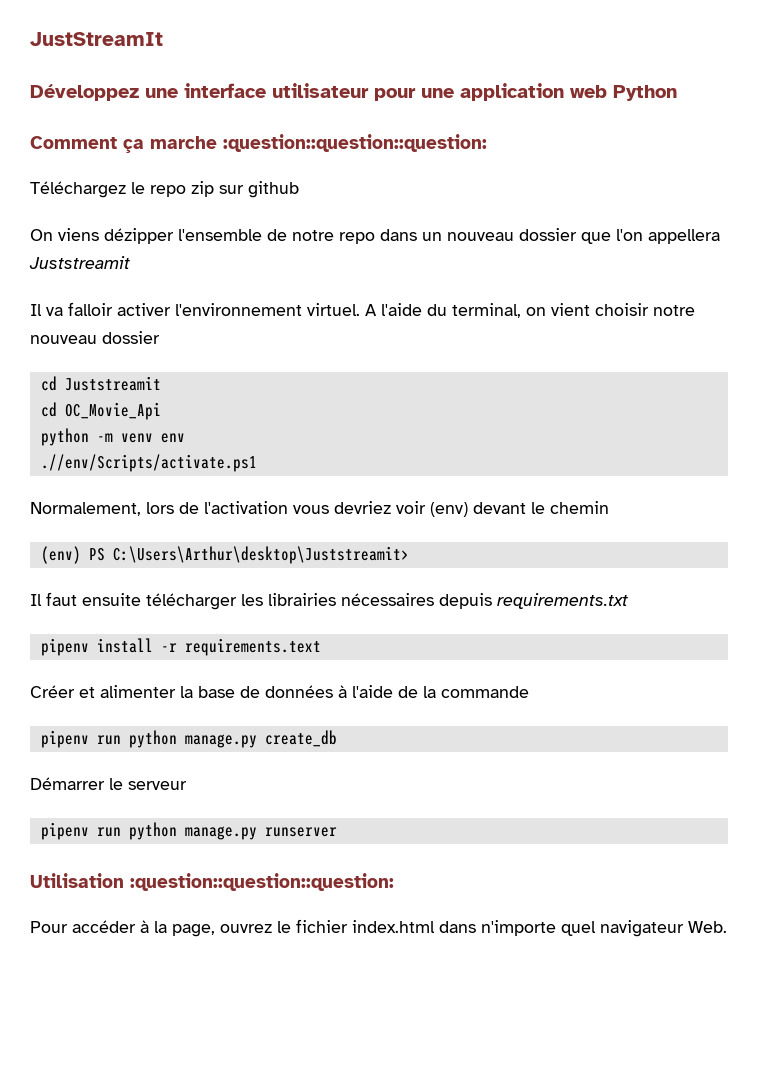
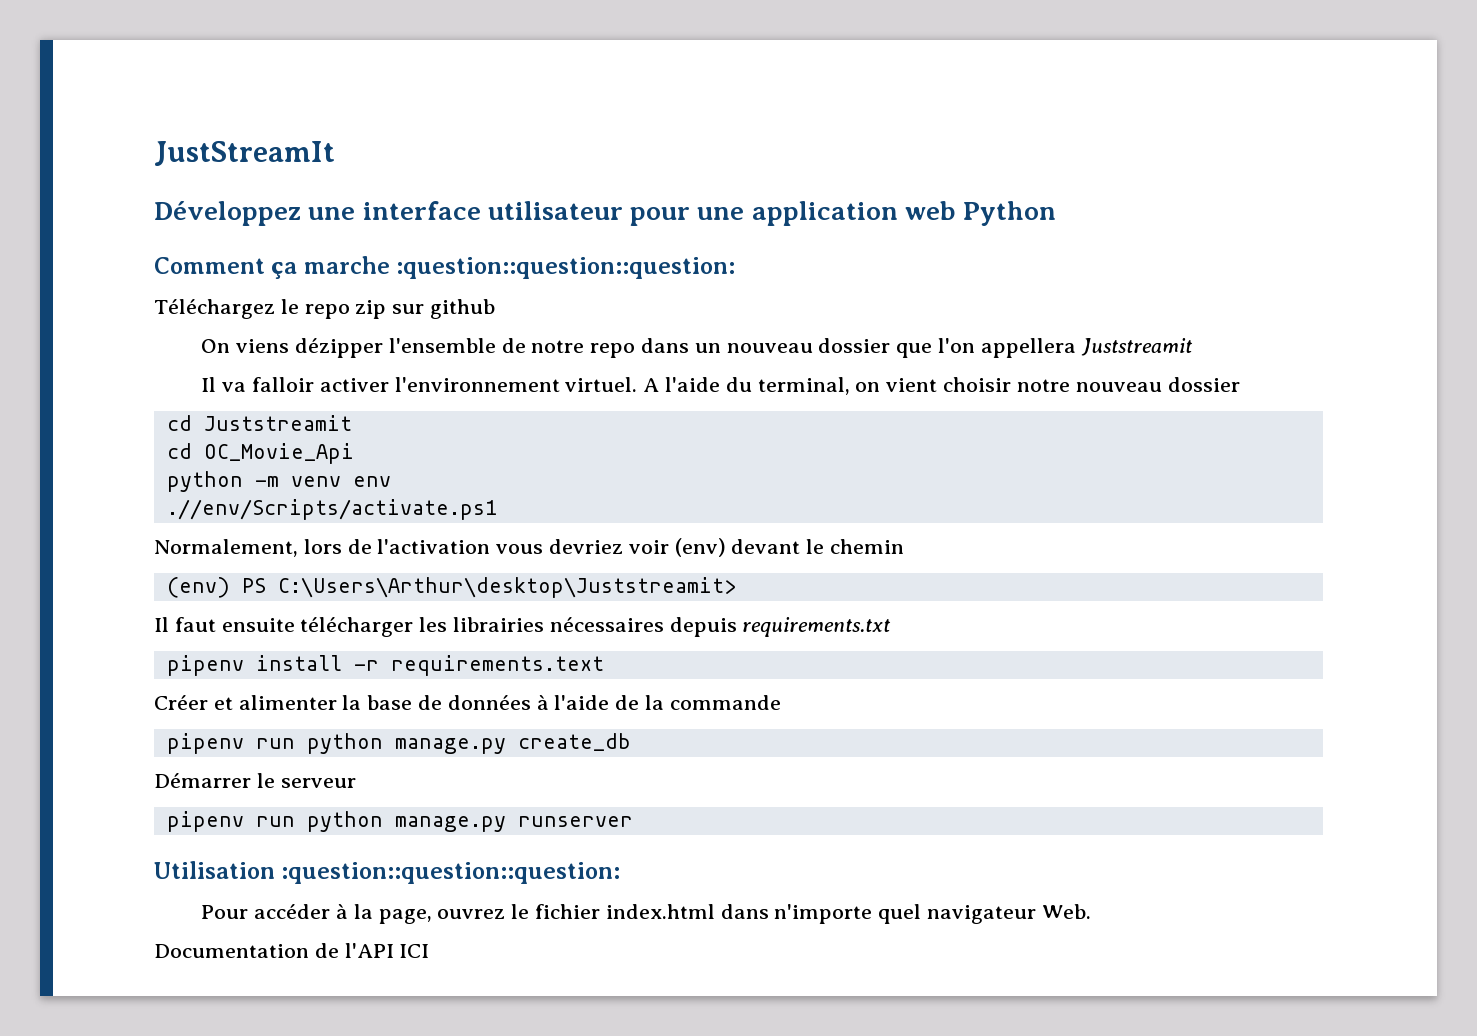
(727, 927) none -> [154,943,430,958] // Documentation de l'API ICI

